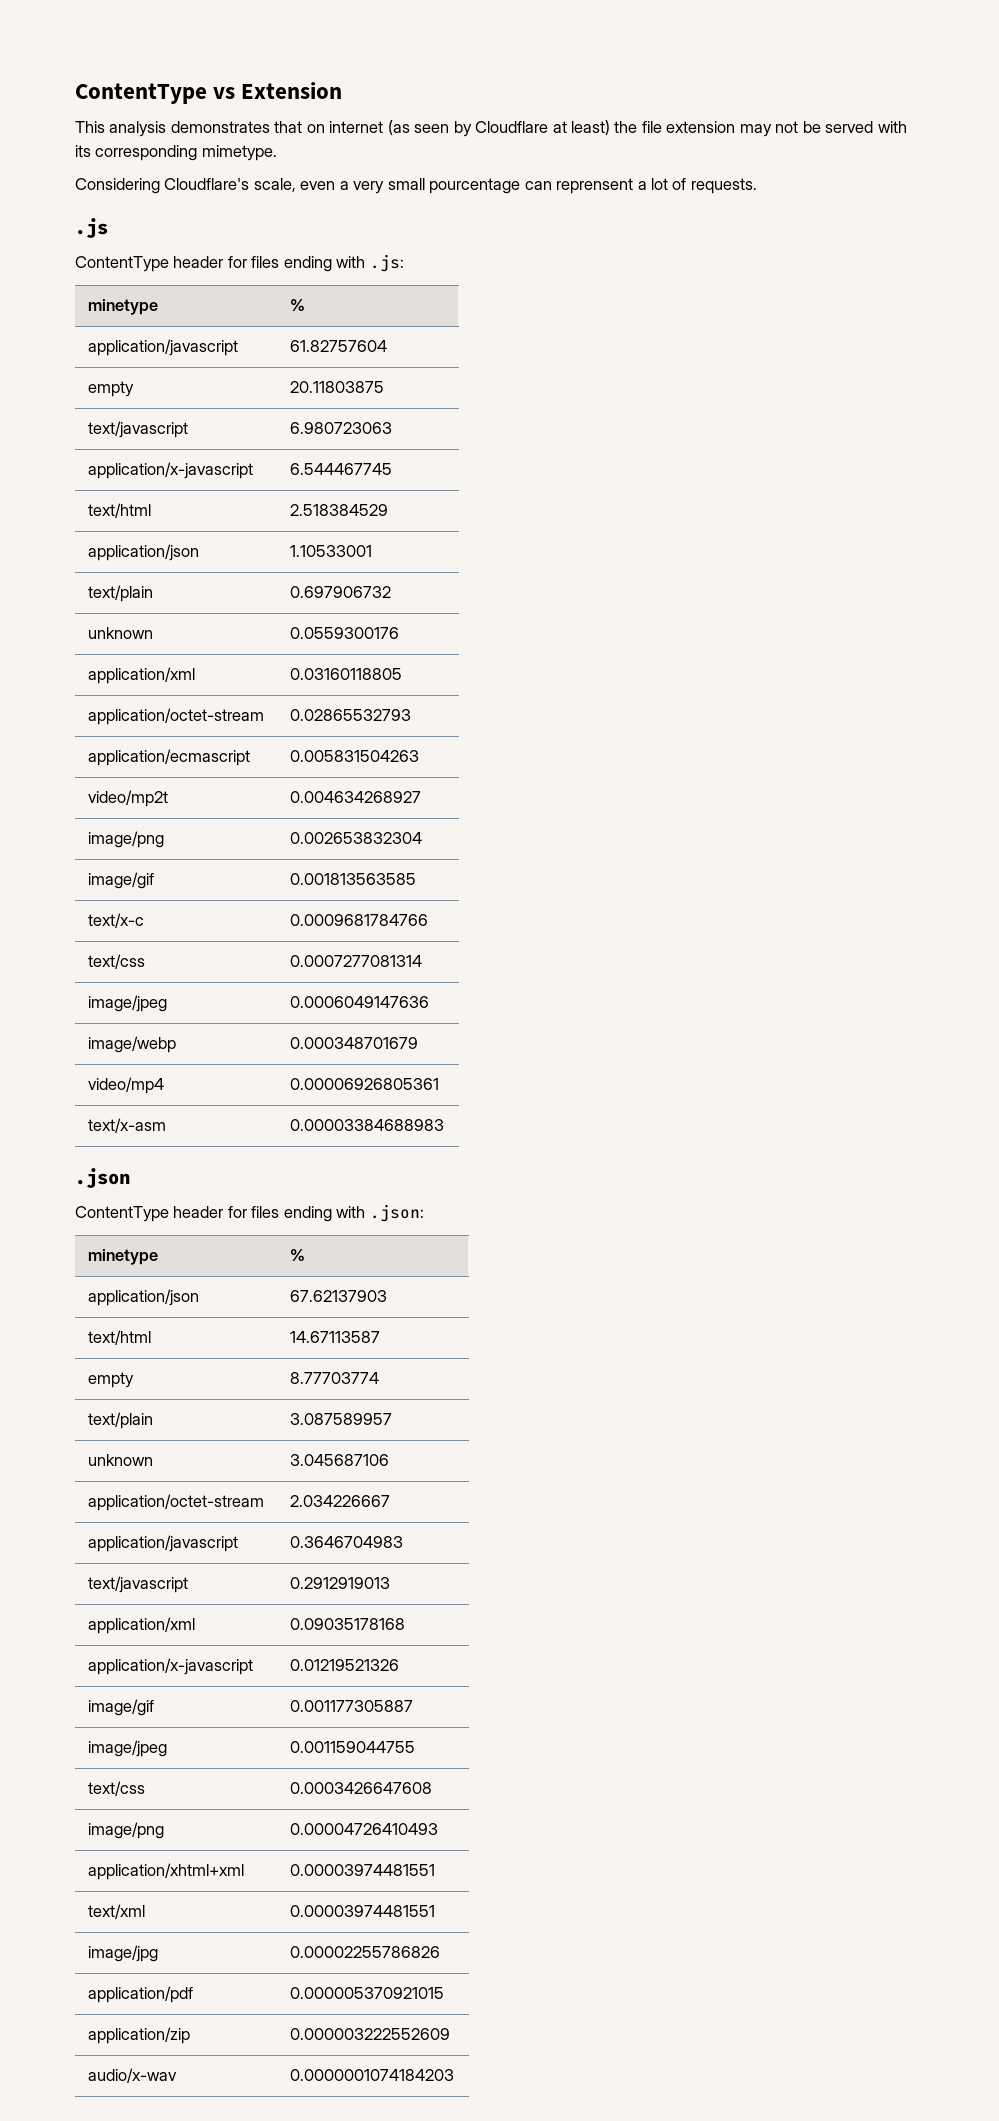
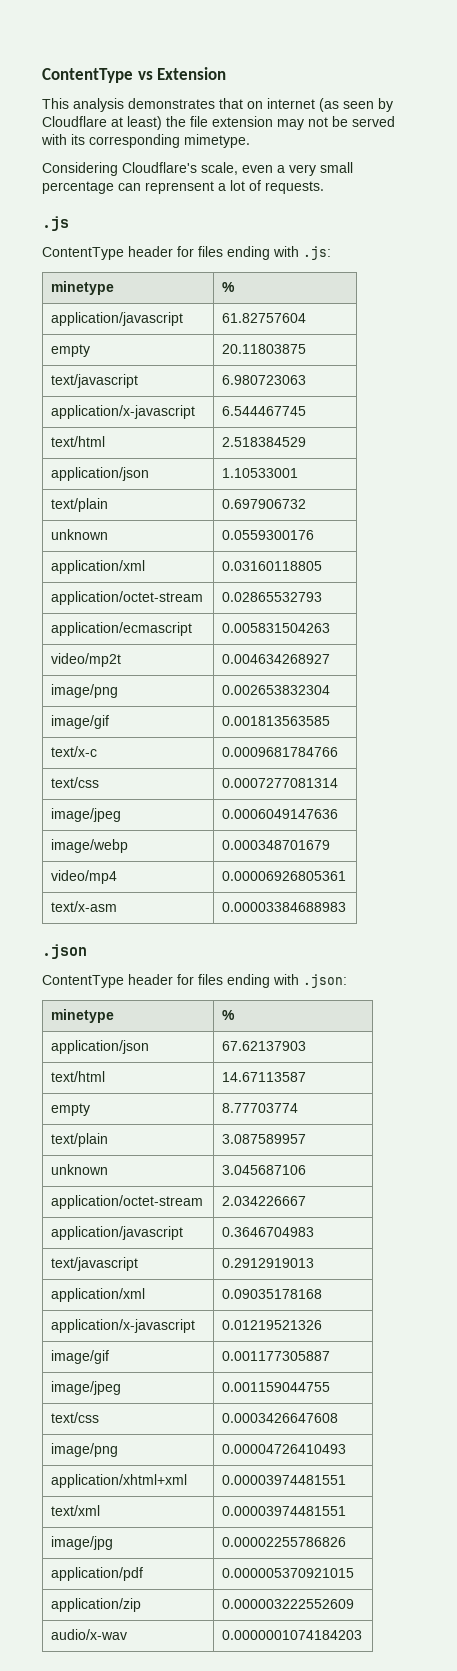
[429,178,521,194] pourcentage -> [42,181,114,194] percentage

